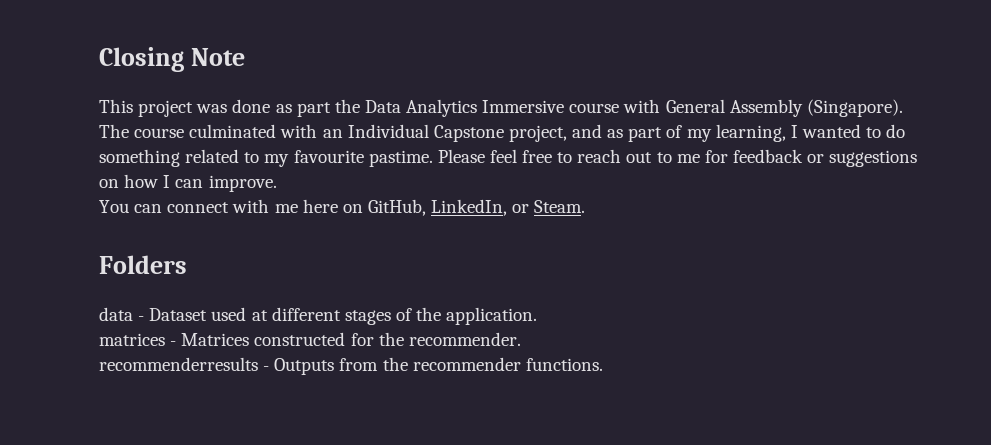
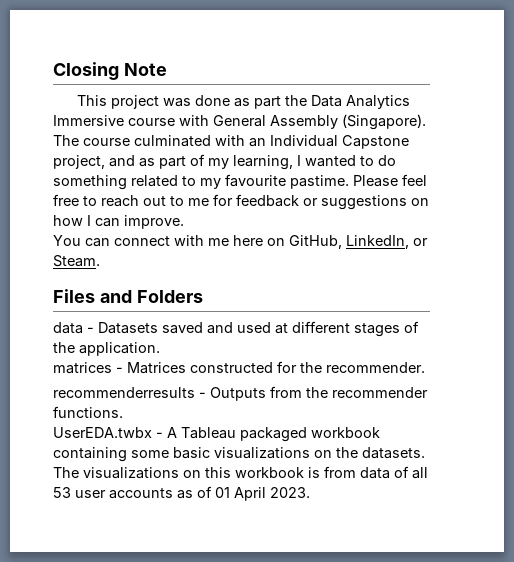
(586, 206) none -> [53,289,132,303] Files and
[149,308,208,321] Dataset -> [98,322,233,334] Datasets saved and
(603, 364) none -> [53,427,380,442] [53,447,425,462] [53,466,428,479] [53,486,310,501] // UserEDA.twbx - A Tableau packaged workbook containing some basic visualizations on the datasets. The visualizations on this workbook is from data of all 53 user accounts as of 01 April 2023.

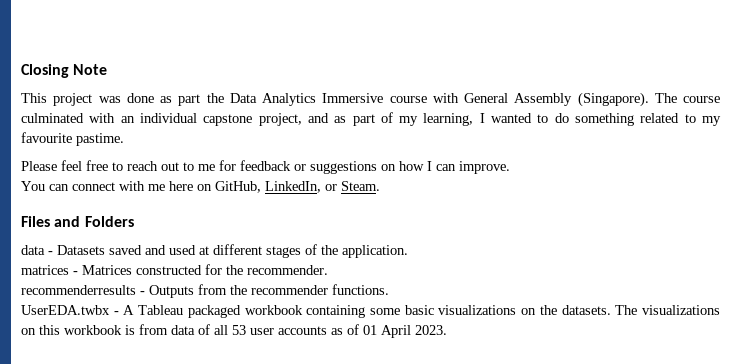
[270,135,409,149] Individual Capstone -> [139,113,253,126] individual capstone
(349, 182) none -> (124, 139) //

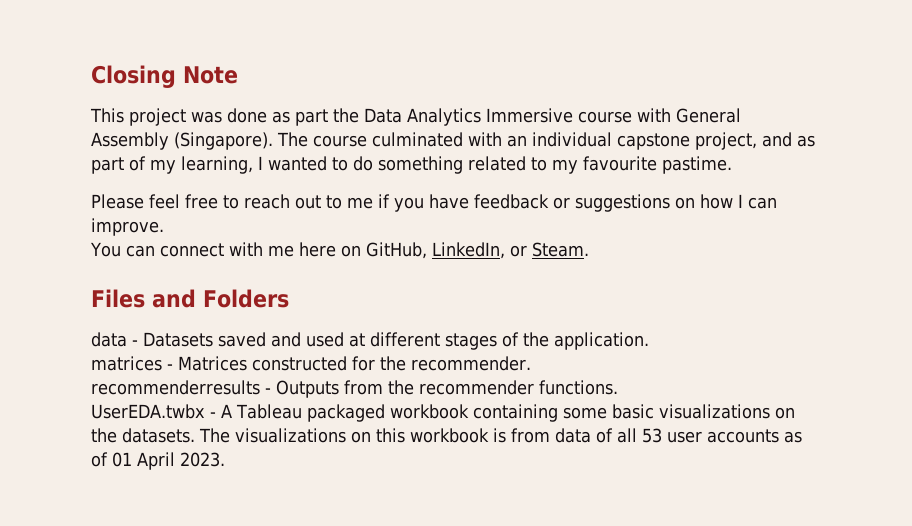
[219,160,236,171] for -> [378,194,469,212] if you have

